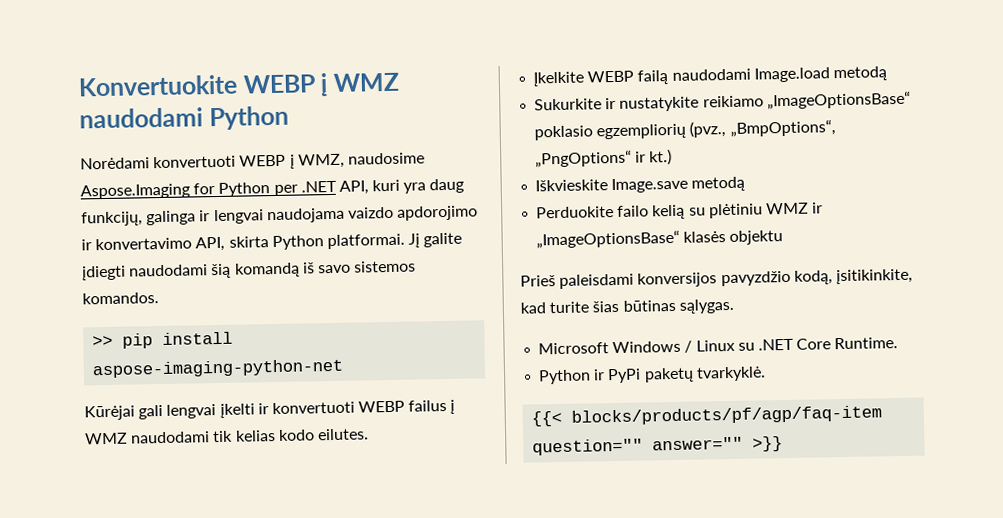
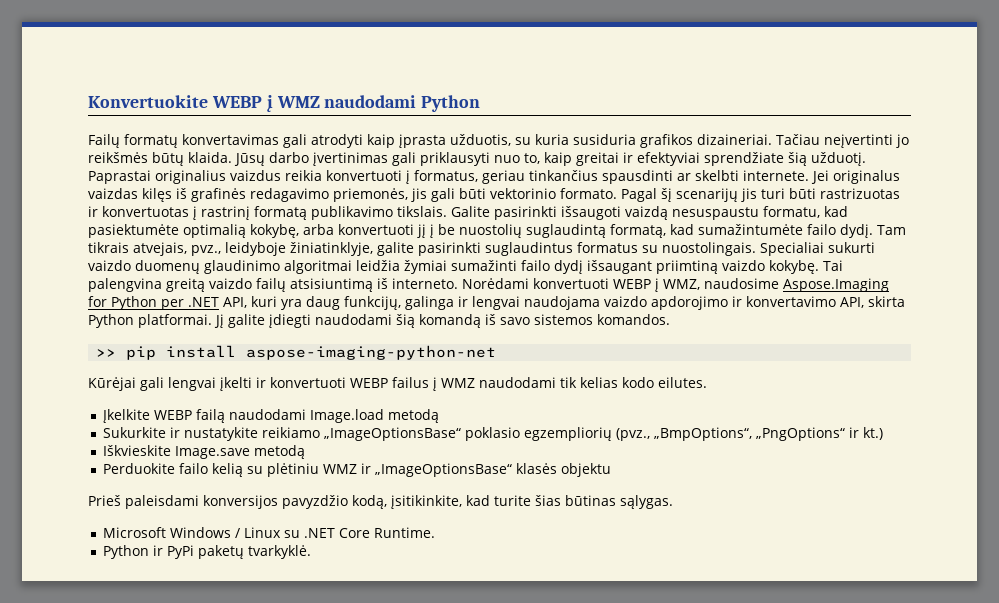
(289, 118) none -> [88,134,909,148] [88,152,866,166] [88,170,900,184] [88,188,900,202] [88,206,848,220] [88,224,906,238] [88,242,875,256] [88,260,843,274] [88,278,458,292] Failų formatų konvertavimas gali atrodyti kaip įprasta užduotis, su kuria susiduria grafikos dizaineriai. Tačiau neįvertinti jo reikšmės būtų klaida. Jūsų darbo įvertinimas gali priklausyti nuo to, kaip greitai ir efektyviai sprendžiate šią užduotį. Paprastai originalius vaizdus reikia konvertuoti į formatus, geriau tinkančius spausdinti ar skelbti internete. Jei originalus vaizdas kilęs iš grafinės redagavimo priemonės, jis gali būti vektorinio formato. Pagal šį scenarijų jis turi būti rastrizuotas ir konvertuotas į rastrinį formatą publikavimo tikslais. Galite pasirinkti išsaugoti vaizdą nesuspaustu formatu, kad pasiektumėte optimalią kokybę, arba konvertuoti jį į be nuostolių suglaudintą formatą, kad sumažintumėte failo dydį. Tam tikrais atvejais, pvz., leidyboje žiniatinklyje, galite pasirinkti suglaudintus formatus su nuostolingais. Specialiai sukurti vaizdo duomenų glaudinimo algoritmai leidžia žymiai sumažinti failo dydį išsaugant priimtiną vaizdo kokybę. Tai palengvina greitą vaizdo failų atsisiuntimą iš interneto.
[531,405,883,427] [532,436,784,456] // {{< blocks/products/pf/agp/faq-item question="" answer="" >}} -> (312, 552) none

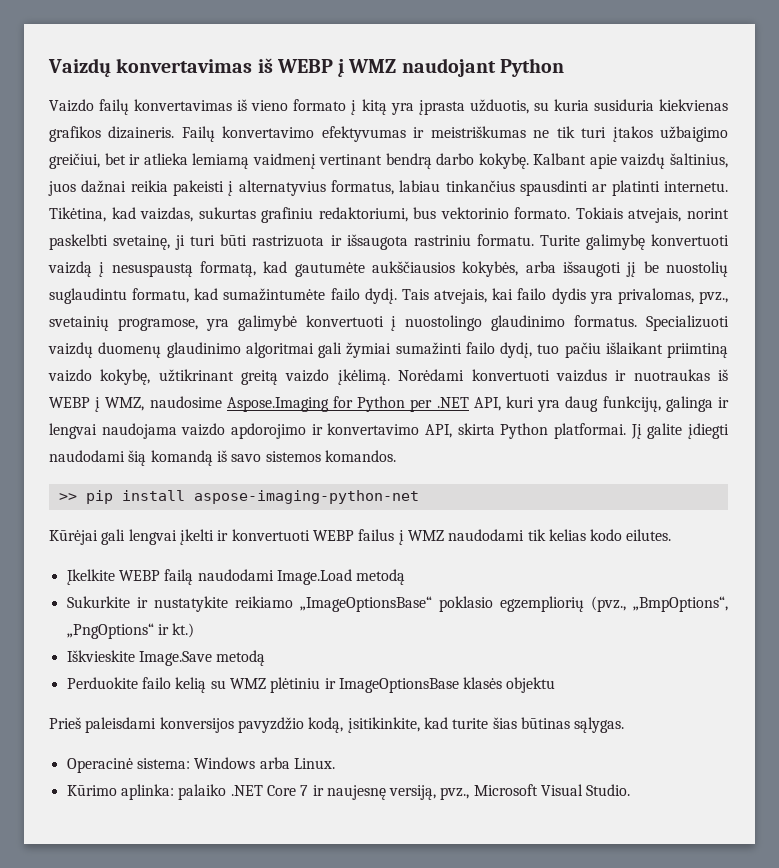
[88,95,208,108] Konvertuokite -> [48,58,273,77] Vaizdų konvertavimas iš
[324,95,417,108] naudodami -> [401,58,496,77] naudojant
[88,134,395,148] Failų formatų konvertavimas gali atrodyti kaip -> [49,99,414,115] Vaizdo failų konvertavimas iš vieno formato į kitą yra
[640,134,909,148] [88,152,866,166] [88,170,900,184] [88,188,900,202] [88,206,848,220] [88,224,906,238] [88,242,875,256] [88,260,131,271] grafikos dizaineriai. Tačiau neįvertinti jo reikšmės būtų klaida. Jūsų darbo įvertinimas gali priklausyti nuo to, kaip greitai ir efektyviai sprendžiate šią užduotį. Paprastai originalius vaizdus reikia konvertuoti į formatus, geriau tinkančius spausdinti ar skelbti internete. Jei originalus vaizdas kilęs iš grafinės redagavimo priemonės, jis gali būti vektorinio formato. Pagal šį scenarijų jis turi būti rastrizuotas ir konvertuotas į rastrinį formatą publikavimo tikslais. Galite pasirinkti išsaugoti vaizdą nesuspaustu formatu, kad pasiektumėte optimalią kokybę, arba konvertuoti jį į be nuostolių suglaudintą formatą, kad sumažintumėte failo dydį. Tam tikrais atvejais, pvz., leidyboje žiniatinklyje, galite pasirinkti suglaudintus formatus su nuostolingais. Specialiai sukurti vaizdo -> [658,99,728,111] [49,126,728,142] [49,153,729,169] [48,180,729,196] [49,207,729,223] [49,234,729,250] [48,261,729,277] [49,288,728,304] [49,315,730,331] [48,342,93,358] kiekvienas grafikos dizaineris. Failų konvertavimo efektyvumas ir meistriškumas ne tik turi įtakos užbaigimo greičiui, bet ir atlieka lemiamą vaidmenį vertinant bendrą darbo kokybę. Kalbant apie vaizdų šaltinius, juos dažnai reikia pakeisti į alternatyvius formatus, labiau tinkančius spausdinti ar platinti internetu. Tikėtina, kad vaizdas, sukurtas grafiniu redaktoriumi, bus vektorinio formato. Tokiais atvejais, norint paskelbti svetainę, ji turi būti rastrizuota ir išsaugota rastriniu formatu. Turite galimybę konvertuoti vaizdą į nesuspaustą formatą, kad gautumėte aukščiausios kokybės, arba išsaugoti jį be nuostolių suglaudintu formatu, kad sumažintumėte failo dydį. Tais atvejais, kai failo dydis yra privalomas, pvz., svetainių programose, yra galimybė konvertuoti į nuostolingo glaudinimo formatus. Specializuoti vaizdų
[356,260,400,271] leidžia -> [318,342,342,358] gali
[554,260,843,274] [88,278,609,292] dydį išsaugant priimtiną vaizdo kokybę. Tai palengvina greitą vaizdo failų atsisiuntimą iš interneto. Norėdami konvertuoti -> [500,342,728,358] [48,369,729,385] dydį, tuo pačiu išlaikant priimtiną vaizdo kokybę, užtikrinant greitą vaizdo įkėlimą. Norėdami konvertuoti vaizdus ir nuotraukas iš
[310,409,385,423] Image.load -> [276,569,352,585] Image.Load
[175,446,251,459] Image.save -> [138,651,212,666] Image.Save
[267,463,513,477] plėtiniu WMZ ir „ImageOptionsBase“ -> [229,677,459,693] WMZ plėtiniu ir ImageOptionsBase
[103,527,436,538] [103,545,312,559] Microsoft Windows / Linux su .NET Core Runtime. // Python ir PyPi paketų tvarkyklė. -> [66,757,335,773] [66,784,631,800] Operacinė sistema: Windows arba Linux. // Kūrimo aplinka: palaiko .NET Core 7 ir naujesnę versiją, pvz., Microsoft Visual Studio.

